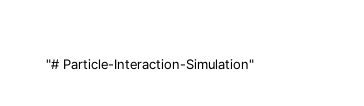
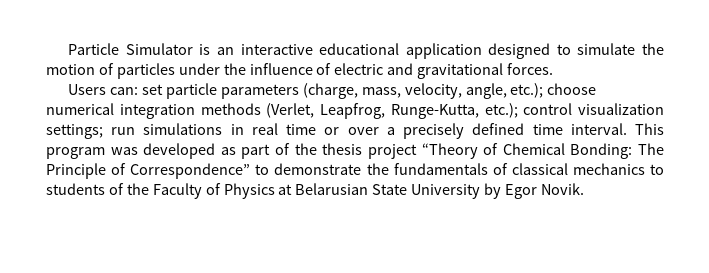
[46,59,254,70] "# Particle-Interaction-Simulation" -> [68,43,664,59] [46,63,554,79] [68,83,597,99] [46,103,664,119] [46,123,664,139] [46,143,665,159] [46,163,665,179] [46,183,584,199] Particle Simulator is an interactive educational application designed to simulate the motion of particles under the influence of electric and gravitational forces. // Users can: set particle parameters (charge, mass, velocity, angle, etc.); choose numerical integration methods (Verlet, Leapfrog, Runge-Kutta, etc.); control visualization settings; run simulations in real time or over a precisely defined time interval. This program was developed as part of the thesis project “Theory of Chemical Bonding: The Principle of Correspondence” to demonstrate the fundamentals of classical mechanics to students of the Faculty of Physics at Belarusian State University by Egor Novik.

